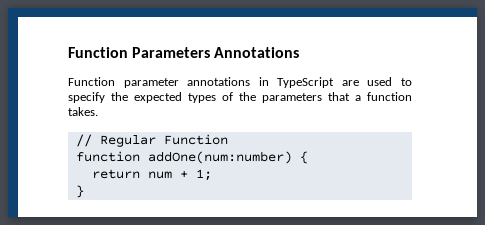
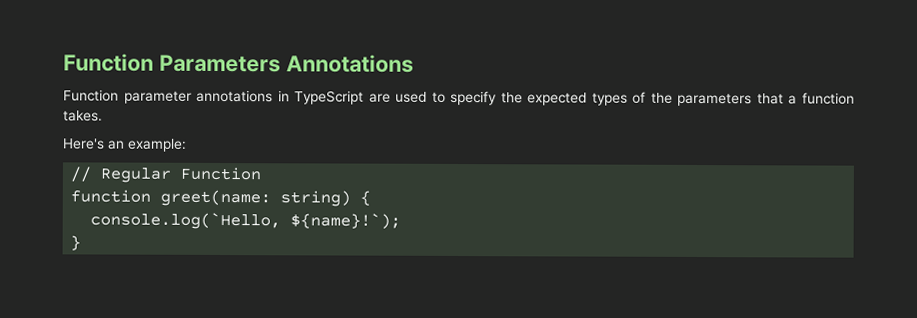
(98, 111) none -> [63,138,187,152] // Here's an example:
[147,151,292,164] addOne(num:number) -> [160,189,352,207] greet(name: string)
[91,169,212,181] return num + 1; -> [90,212,402,230] console.log(`Hello, ${name}!`);

